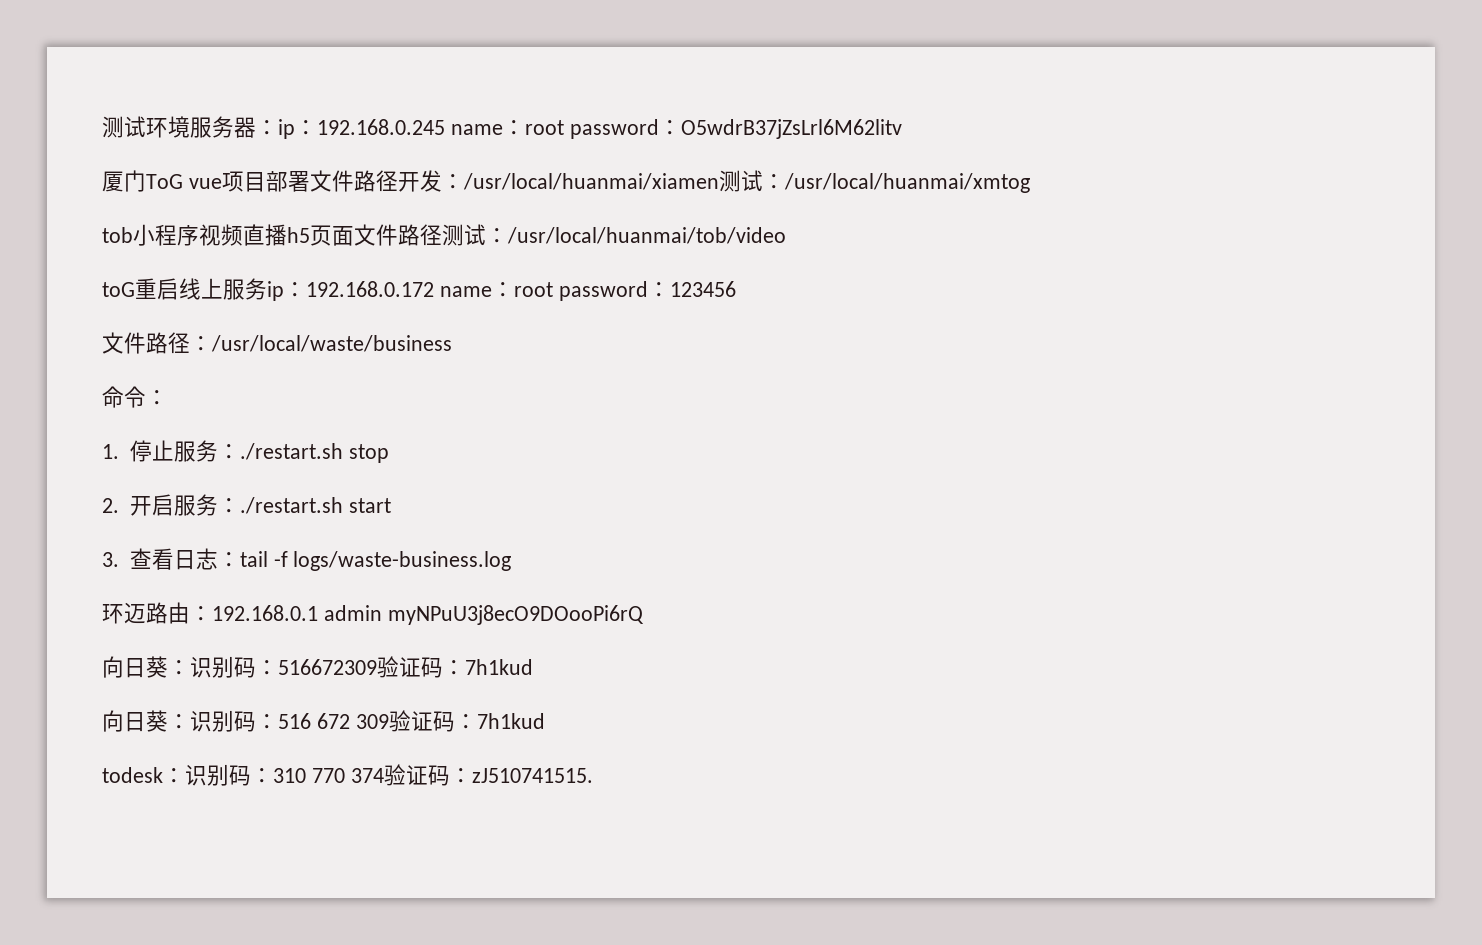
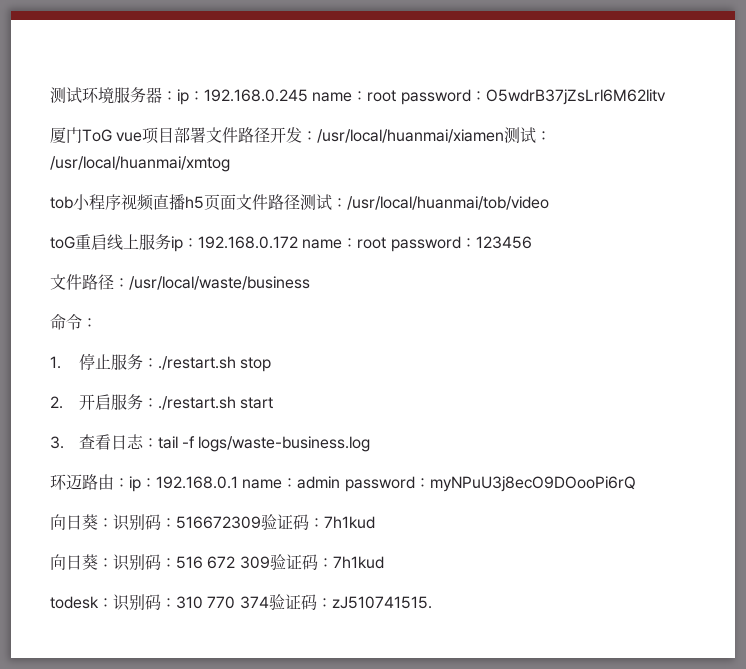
[212,605,382,621] 192.168.0.1 admin -> [129,476,430,492] ip：192.168.0.1 name：admin password：

